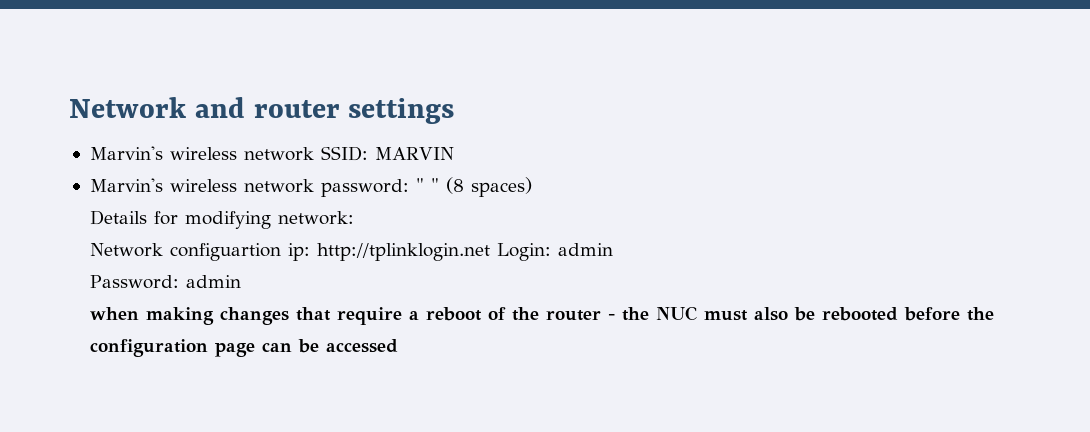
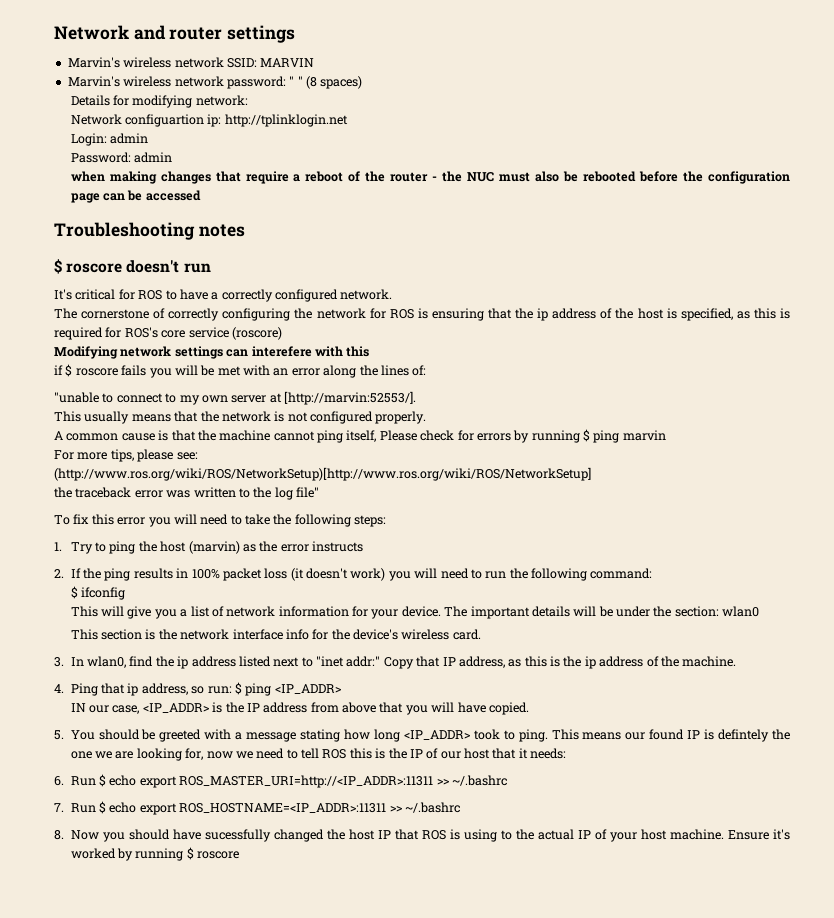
(491, 252) none -> (348, 120) //
(399, 346) none -> [54,222,245,240] [54,259,211,274] [54,289,393,302] [54,308,790,321] [54,327,282,340] [54,346,370,359] [54,364,427,378] [54,391,416,405] [54,411,427,424] [54,429,666,443] [54,449,198,462] [54,467,591,481] [54,487,319,500] [54,514,387,527] [54,541,364,554] [54,568,653,581] [70,586,126,600] [70,606,760,619] [70,629,481,640] [54,656,737,669] [54,682,341,696] [70,702,529,715] [54,729,791,742] [70,748,567,761] [54,774,507,788] [54,801,460,815] [54,829,790,842] [70,847,240,861] // Troubleshooting notes // $ roscore doesn't run // It's critical for ROS to have a correctly configured network. // The cornerstone of correctly configuring the network for ROS is ensuring that the ip address of the host is specified, as this is required for ROS's core service (roscore) // Modifying network settings can interefere with this // if $ roscore fails you will be met with an error along the lines of: // "unable to connect to my own server at [http://marvin:52553/]. // This usually means that the network is not configured properly. // A common cause is that the machine cannot ping itself, Please check for errors by running $ ping marvin // For more tips, please see: // (http://www.ros.org/wiki/ROS/NetworkSetup)[http://www.ros.org/wiki/ROS/NetworkSetup] // the traceback error was written to the log file" // To fix this error you will need to take the following steps: // 1. Try to ping the host (marvin) as the error instructs // 2. If the ping results in 100% packet loss (it doesn't work) you will need to run the following command: // $ ifconfig // This will give you a list of network information for your device. The important details will be under the section: wlan0 // This section is the network interface info for the device's wireless card. // 3. In wlan0, find the ip address listed next to "inet addr:" Copy that IP address, as this is the ip address of the machine. // 4. Ping that ip address, so run: $ ping <IP_ADDR> // IN our case, <IP_ADDR> is the IP address from above that you will have copied. // 5. You should be greeted with a message stating how long <IP_ADDR> took to ping. This means our found IP is defintely the one we are looking for, now we need to tell ROS this is the IP of our host that it needs: // 6. Run $ echo export ROS_MASTER_URI=http://<IP_ADDR>:11311 >> ~/.bashrc // 7. Run $ echo export ROS_HOSTNAME=<IP_ADDR>:11311 >> ~/.bashrc // 8. Now you should have sucessfully changed the host IP that ROS is using to the actual IP of your host machine. Ensure it's worked by running $ roscore

